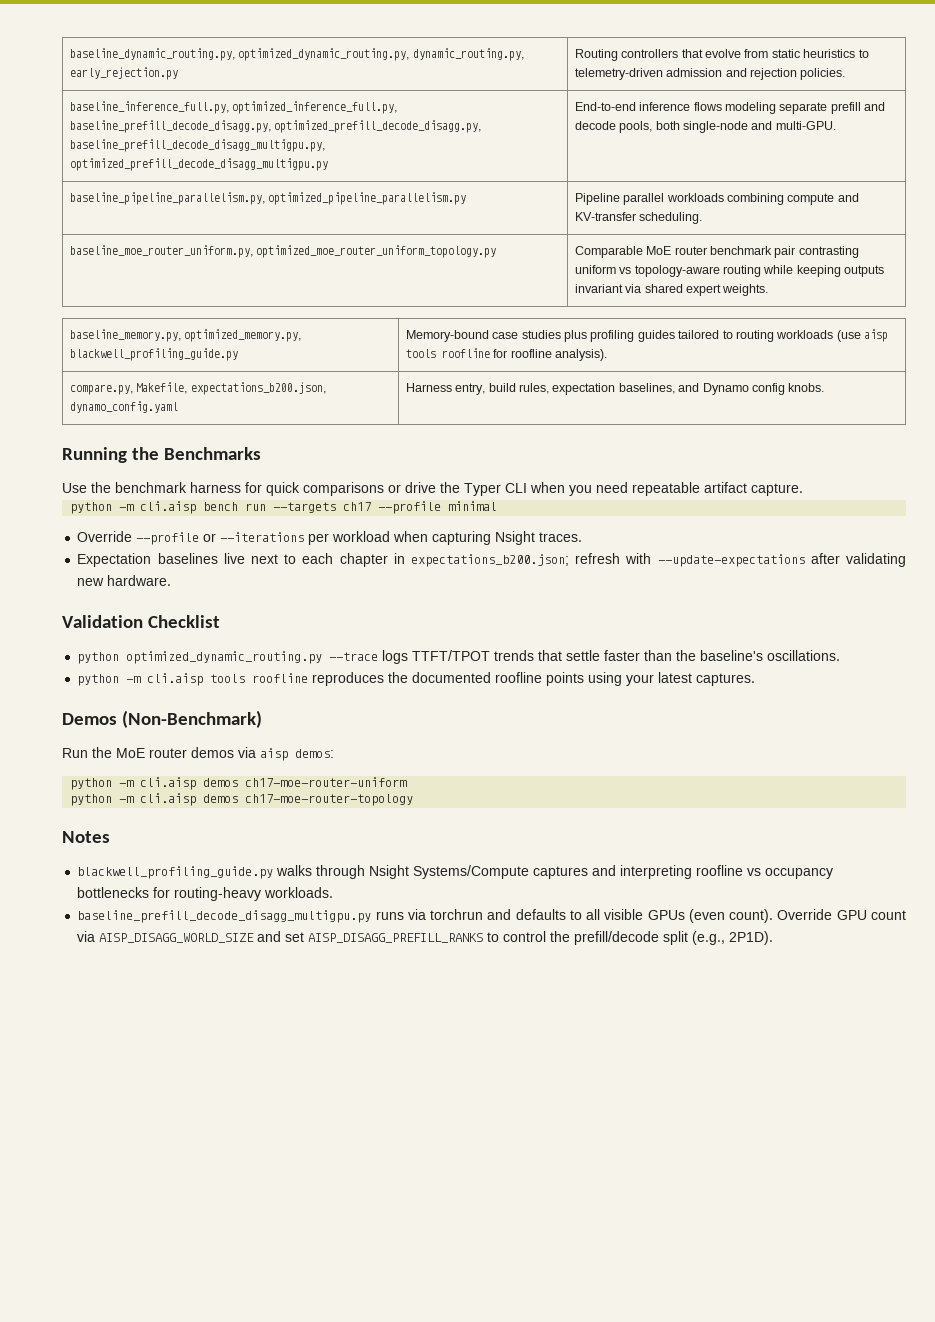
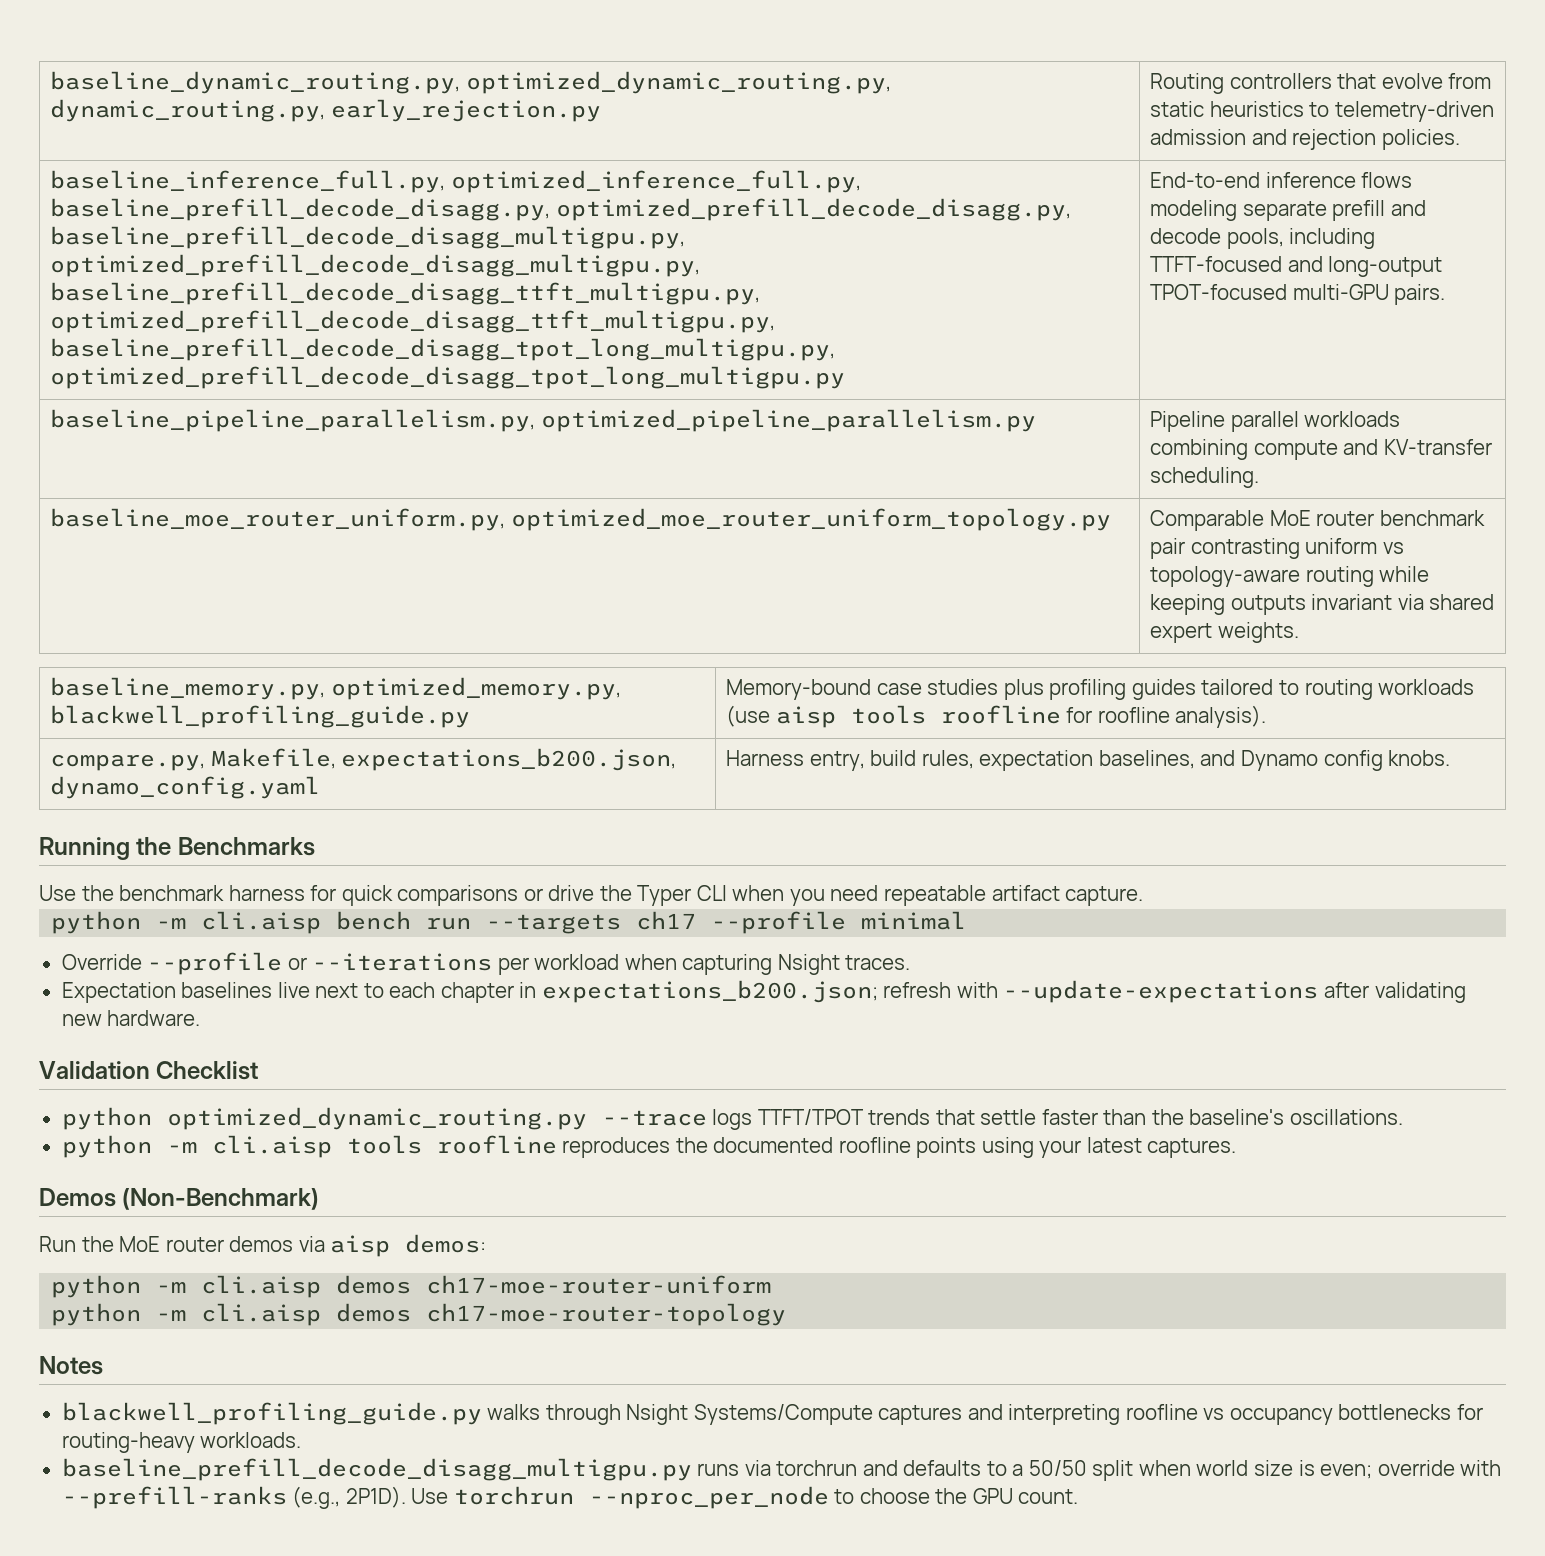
[69,158,328,171] optimized_prefill_decode_disagg_multigpu.py -> [50,254,701,277] [50,282,761,305] [50,310,776,333] [50,338,836,361] [50,366,846,389] optimized_prefill_decode_disagg_multigpu.py, baseline_prefill_decode_disagg_ttft_multigpu.py, optimized_prefill_decode_disagg_ttft_multigpu.py, baseline_prefill_decode_disagg_tpot_long_multigpu.py, optimized_prefill_decode_disagg_tpot_long_multigpu.py
[655,121,836,133] both single-node and multi-GPU. -> [1289,228,1376,249] [1150,256,1443,277] [1150,284,1446,305] including TTFT-focused and long-output TPOT-focused multi-GPU pairs.
[586,909,907,923] [77,931,774,945] all visible GPUs (even count). Override GPU count via AISP_DISAGG_WORLD_SIZE and set AISP_DISAGG_PREFILL_RANKS to control the prefill/decode split (e.g., 2P1D). -> [1012,1460,1502,1481] [61,1486,1079,1509] a 50/50 split when world size is even; override with --prefill-ranks (e.g., 2P1D). Use torchrun --nproc_per_node to choose the GPU count.

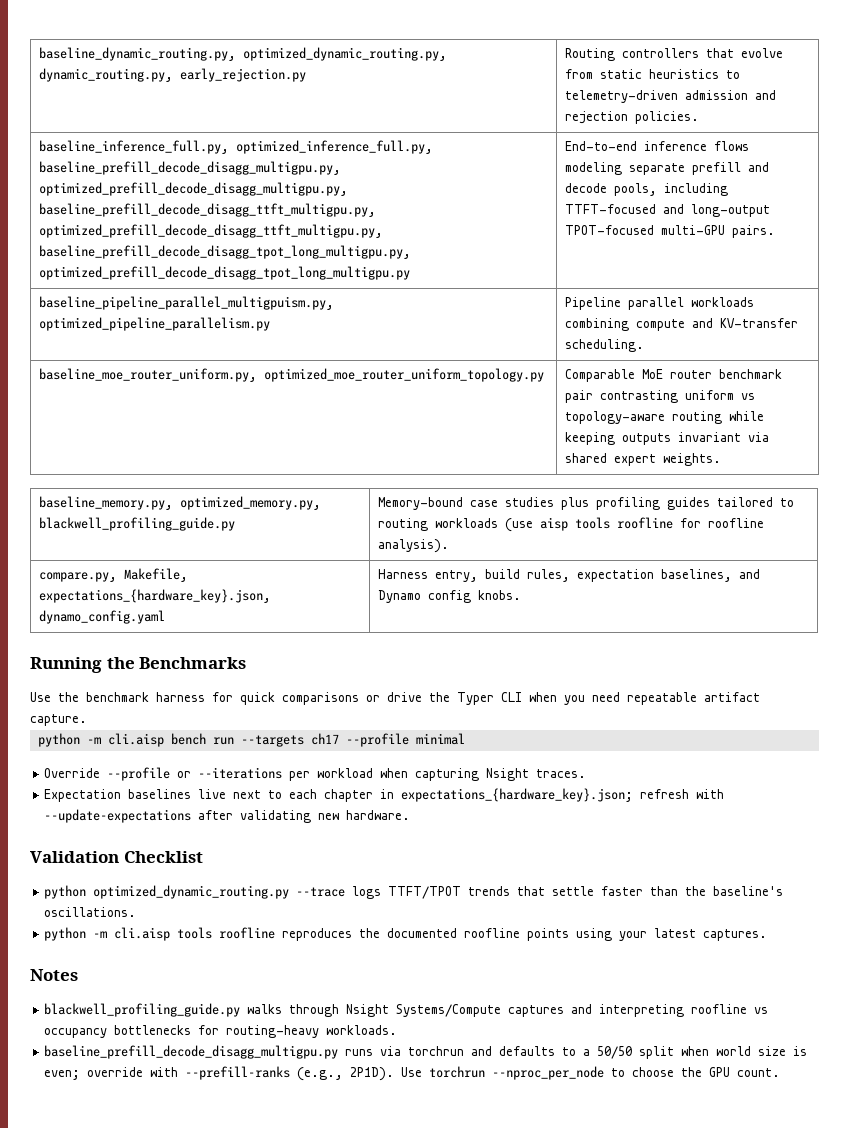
[50,198,1071,221] baseline_prefill_decode_disagg.py, optimized_prefill_decode_disagg.py, -> (434, 147) none
[50,409,536,432] baseline_pipeline_parallelism.py, -> [39,296,335,310] baseline_pipeline_parallel_multigpuism.py,
[341,748,677,771] expectations_b200.json, -> [39,589,272,603] expectations_{hardware_key}.json,
[541,980,878,1003] expectations_b200.json; -> [401,788,634,802] expectations_{hardware_key}.json;
[39,1188,320,1210] [39,1234,487,1257] [51,1275,772,1298] [51,1303,787,1326] // Demos (Non-Benchmark) // Run the MoE router demos via aisp demos: // python -m cli.aisp demos ch17-moe-router-uniform // python -m cli.aisp demos ch17-moe-router-topology -> (768, 935) none

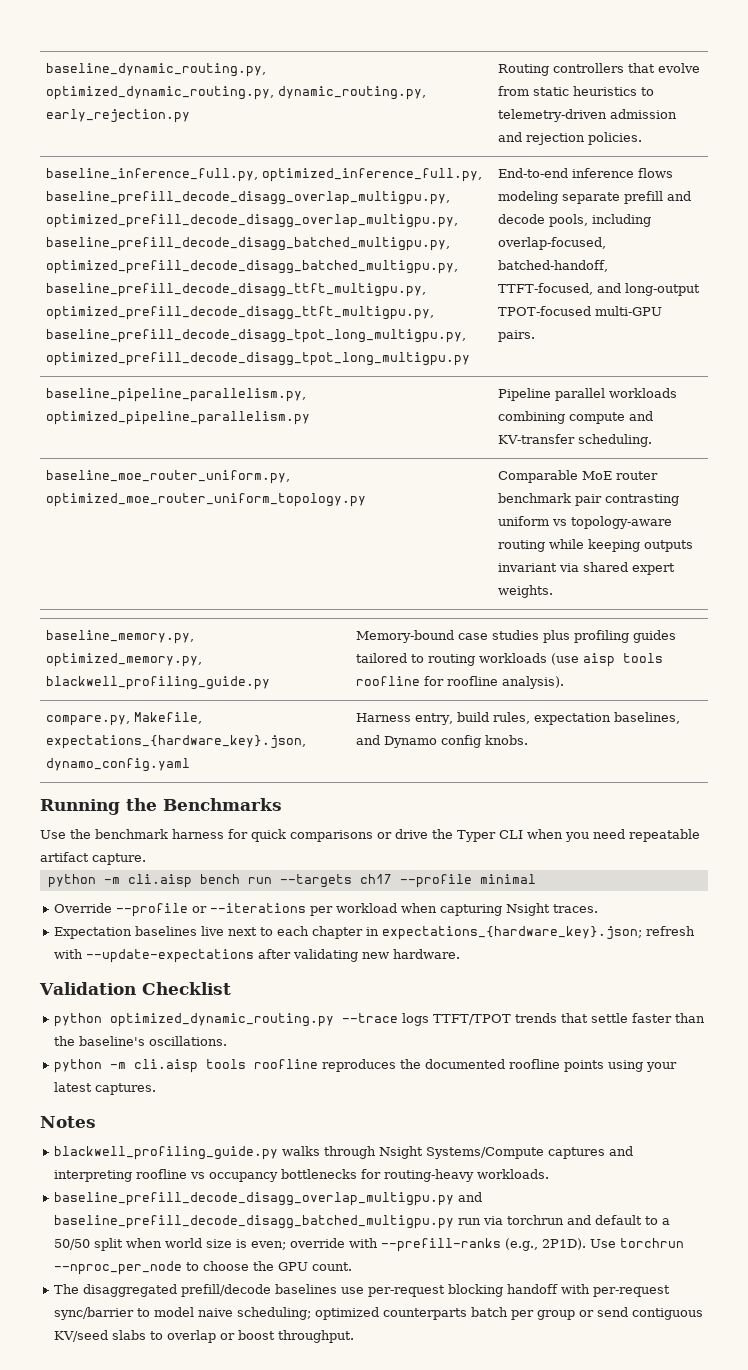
[39,161,342,175] [39,182,349,196] baseline_prefill_decode_disagg_multigpu.py, optimized_prefill_decode_disagg_multigpu.py, -> [45,191,450,205] [45,214,458,228] [45,237,450,251] [45,260,458,274] baseline_prefill_decode_disagg_overlap_multigpu.py, optimized_prefill_decode_disagg_overlap_multigpu.py, baseline_prefill_decode_disagg_batched_multigpu.py, optimized_prefill_decode_disagg_batched_multigpu.py,
[565,204,657,214] TTFT-focused -> [497,237,606,250] [497,260,608,272] [497,283,593,295] overlap-focused, batched-handoff, TTFT-focused,
[39,296,335,310] baseline_pipeline_parallel_multigpuism.py, -> [45,388,306,402] baseline_pipeline_parallelism.py,
[44,1045,374,1059] baseline_prefill_decode_disagg_multigpu.py runs -> [54,1192,483,1206] [54,1215,482,1229] baseline_prefill_decode_disagg_overlap_multigpu.py and baseline_prefill_decode_disagg_batched_multigpu.py run
[499,1046,556,1056] defaults -> [595,1215,643,1225] default
(781, 1072) none -> [54,1284,671,1297] [54,1307,704,1320] [54,1330,355,1343] // The disaggregated prefill/decode baselines use per-request blocking handoff with per-request sync/barrier to model naive scheduling; optimized counterparts batch per group or send contiguous KV/seed slabs to overlap or boost throughput.

